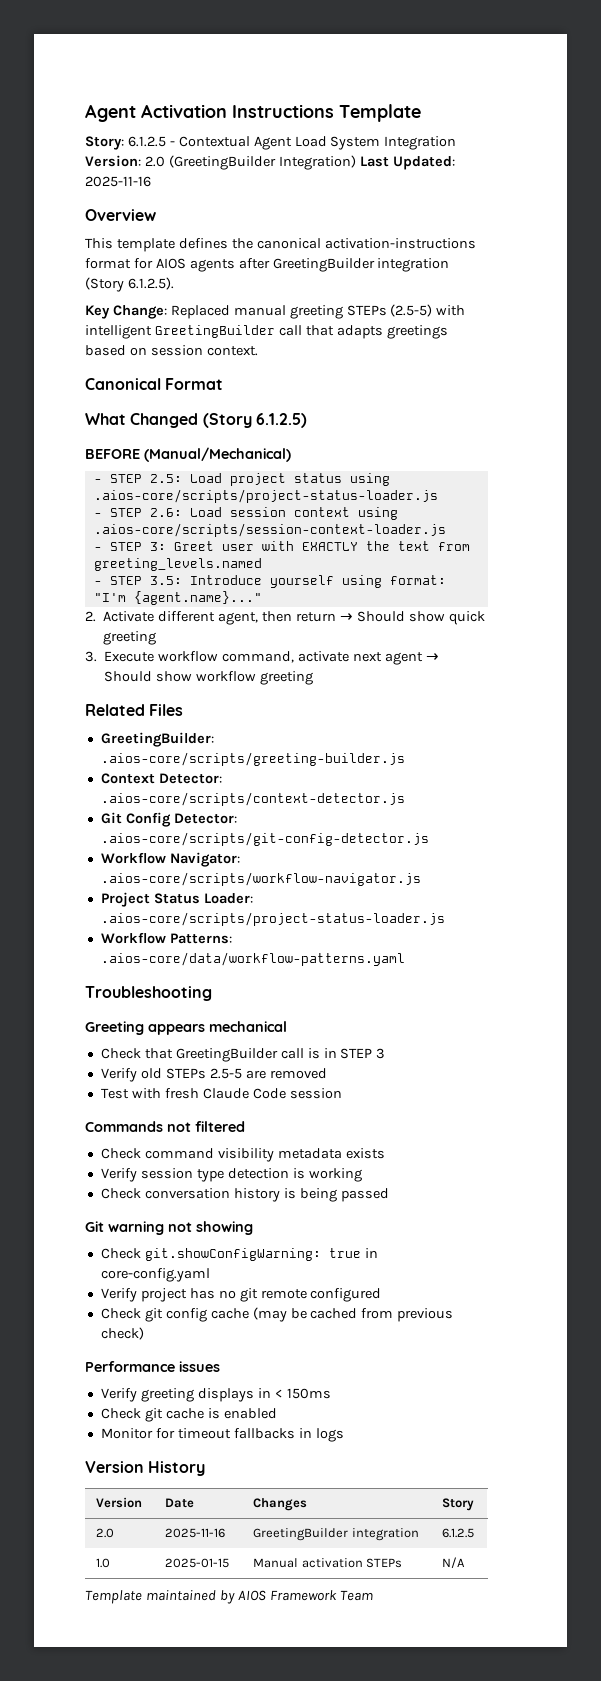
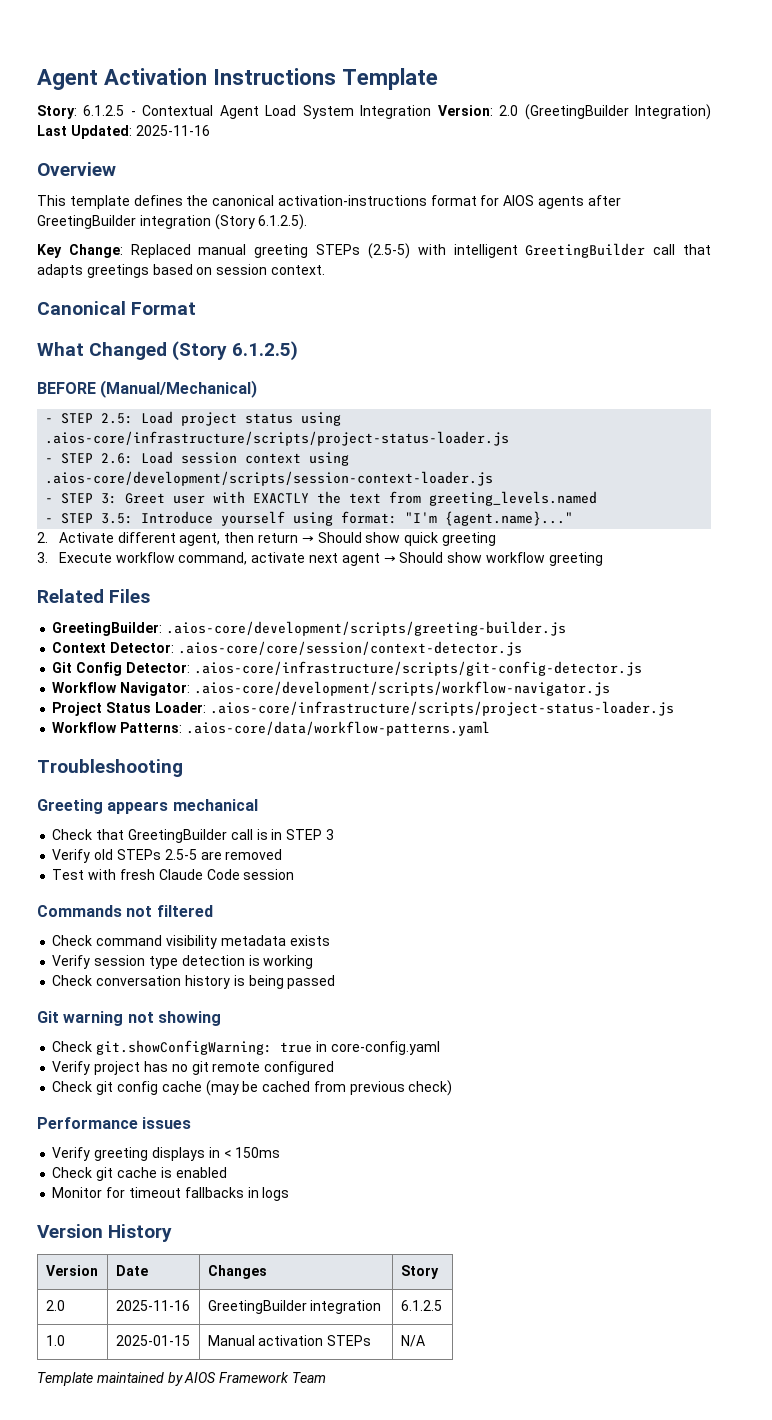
[93,489,438,503] .aios-core/scripts/project-status-loader.js -> [45,431,510,446] .aios-core/infrastructure/scripts/project-status-loader.js
[93,523,446,537] .aios-core/scripts/session-context-loader.js -> [45,471,494,486] .aios-core/development/scripts/session-context-loader.js
[100,752,405,766] .aios-core/scripts/greeting-builder.js -> [166,621,567,636] .aios-core/development/scripts/greeting-builder.js
[100,792,405,806] .aios-core/scripts/context-detector.js -> [177,641,522,656] .aios-core/core/session/context-detector.js
[100,832,429,846] .aios-core/scripts/git-config-detector.js -> [193,661,642,676] .aios-core/infrastructure/scripts/git-config-detector.js
[100,872,421,886] .aios-core/scripts/workflow-navigator.js -> [193,681,610,696] .aios-core/development/scripts/workflow-navigator.js
[100,912,445,926] .aios-core/scripts/project-status-loader.js -> [209,701,674,716] .aios-core/infrastructure/scripts/project-status-loader.js

